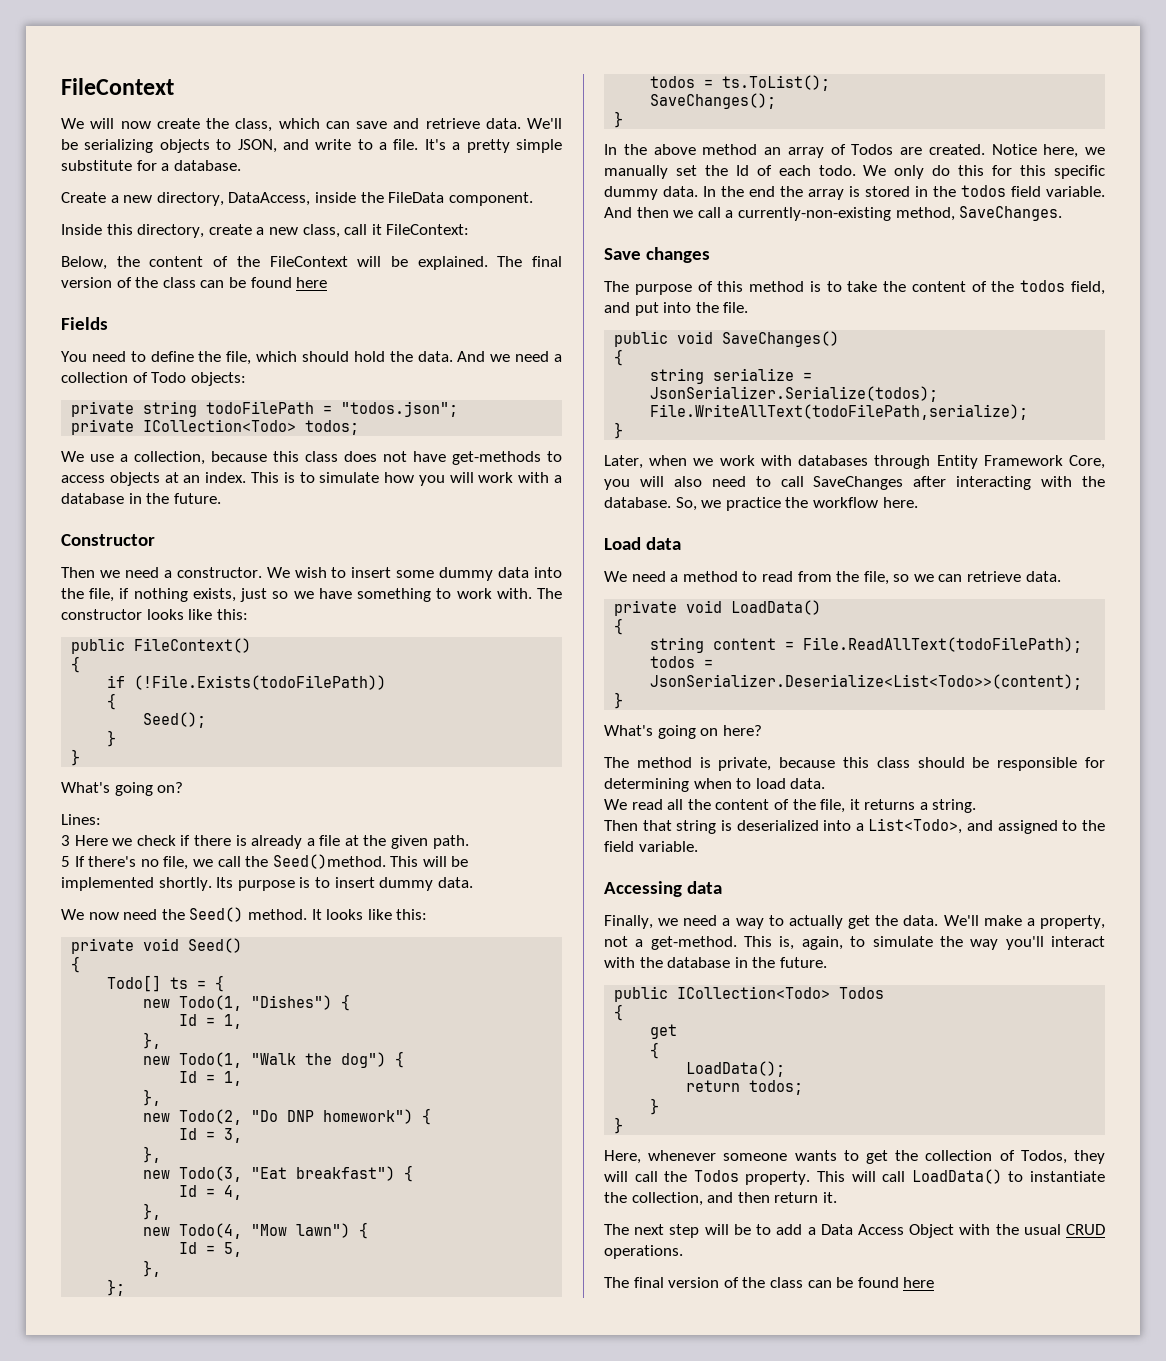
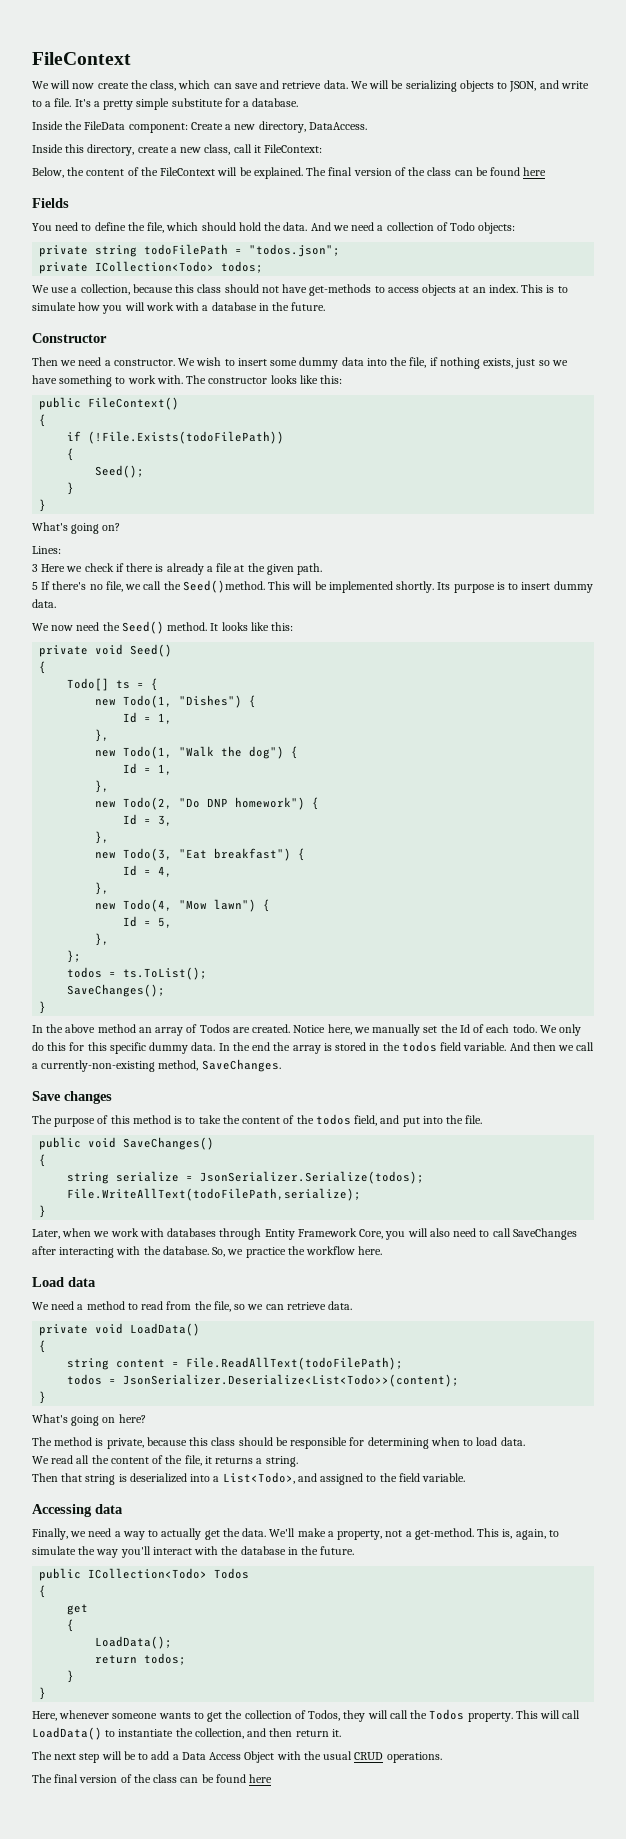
[527,118,562,129] We'll -> [350,80,390,89] We will
[61,192,533,206] Create a new directory, DataAccess, inside the FileData component. -> [32,121,367,133] Inside the FileData component: Create a new directory, DataAccess.
[344,451,377,462] does -> [224,284,259,293] should

